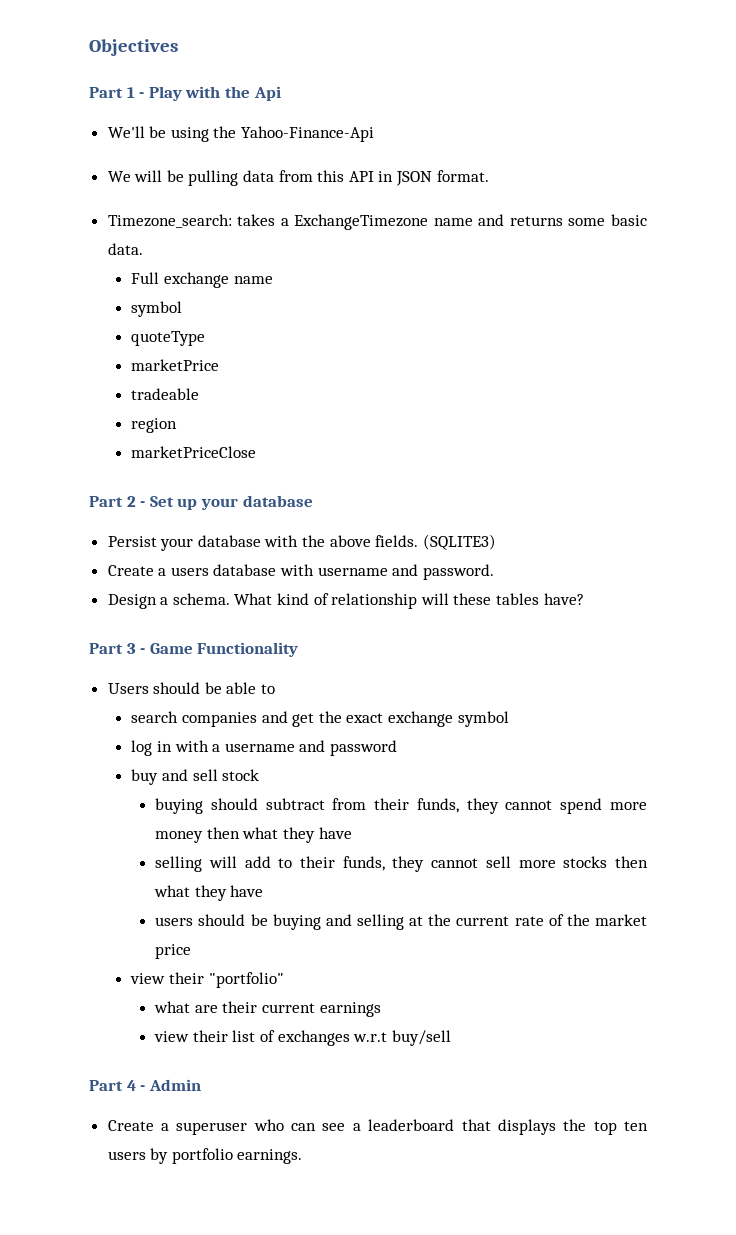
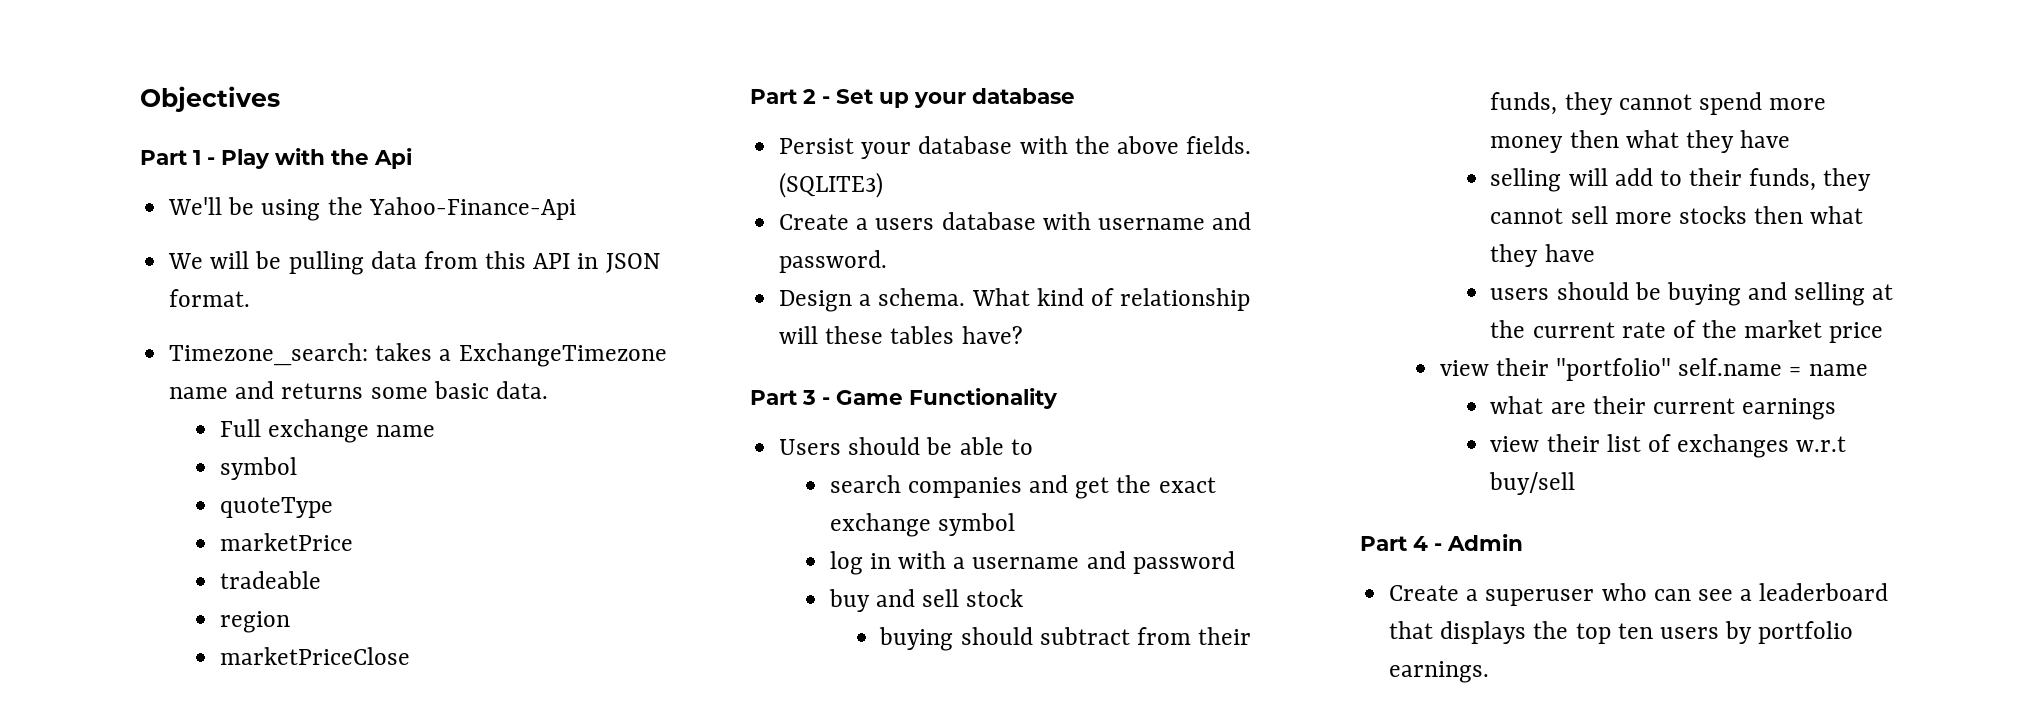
(284, 980) none -> [1678,358,1868,376] self.name = name

